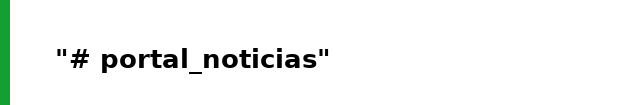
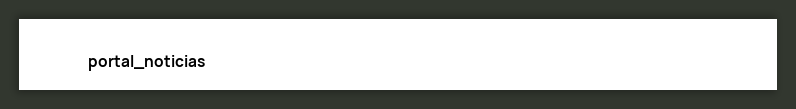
[55,48,331,74] "# portal_noticias" -> [88,55,205,71] portal_noticias

